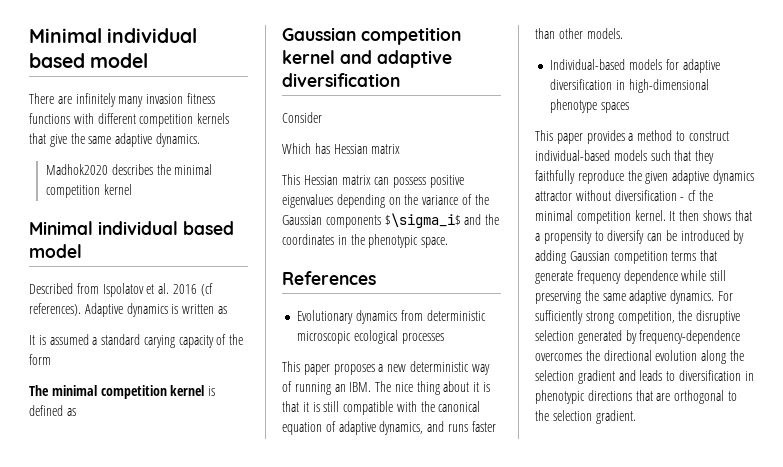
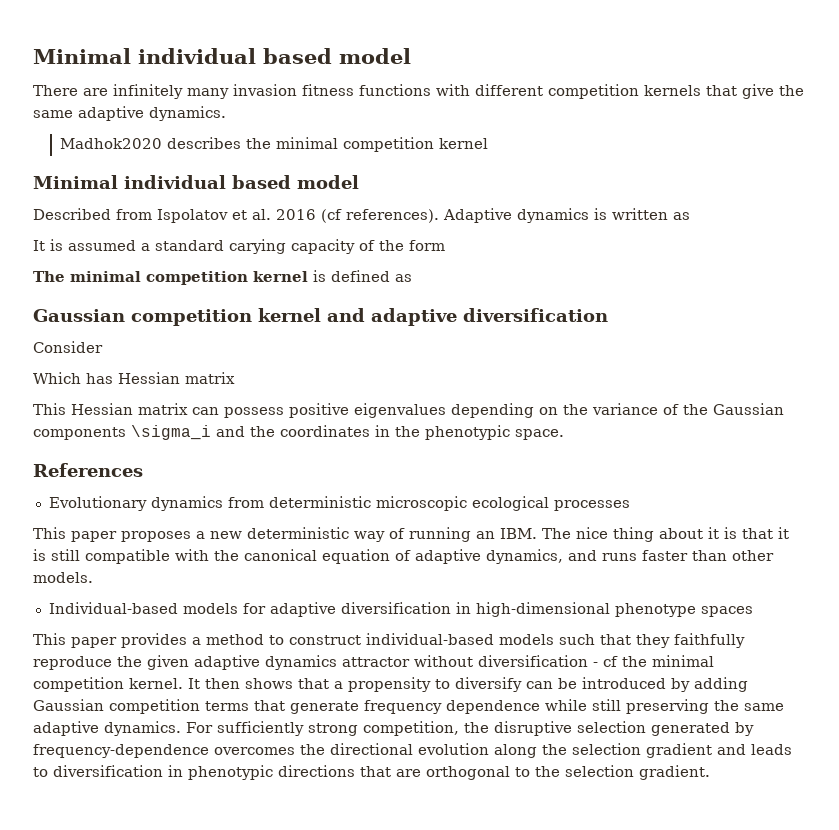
[384,213,461,228] $\sigma_i$ -> [131,425,211,440] \sigma_i

